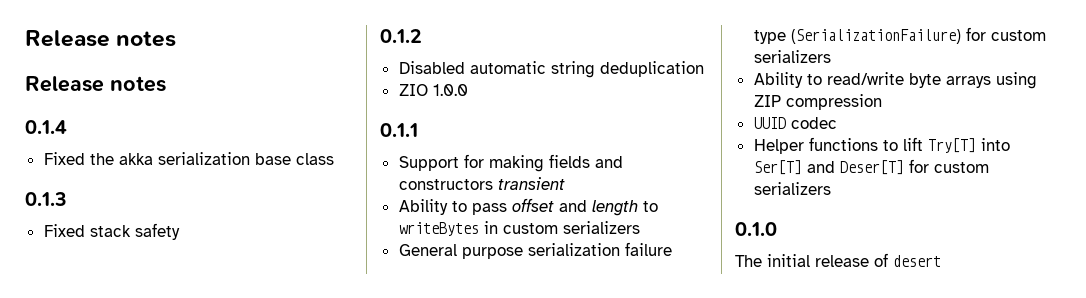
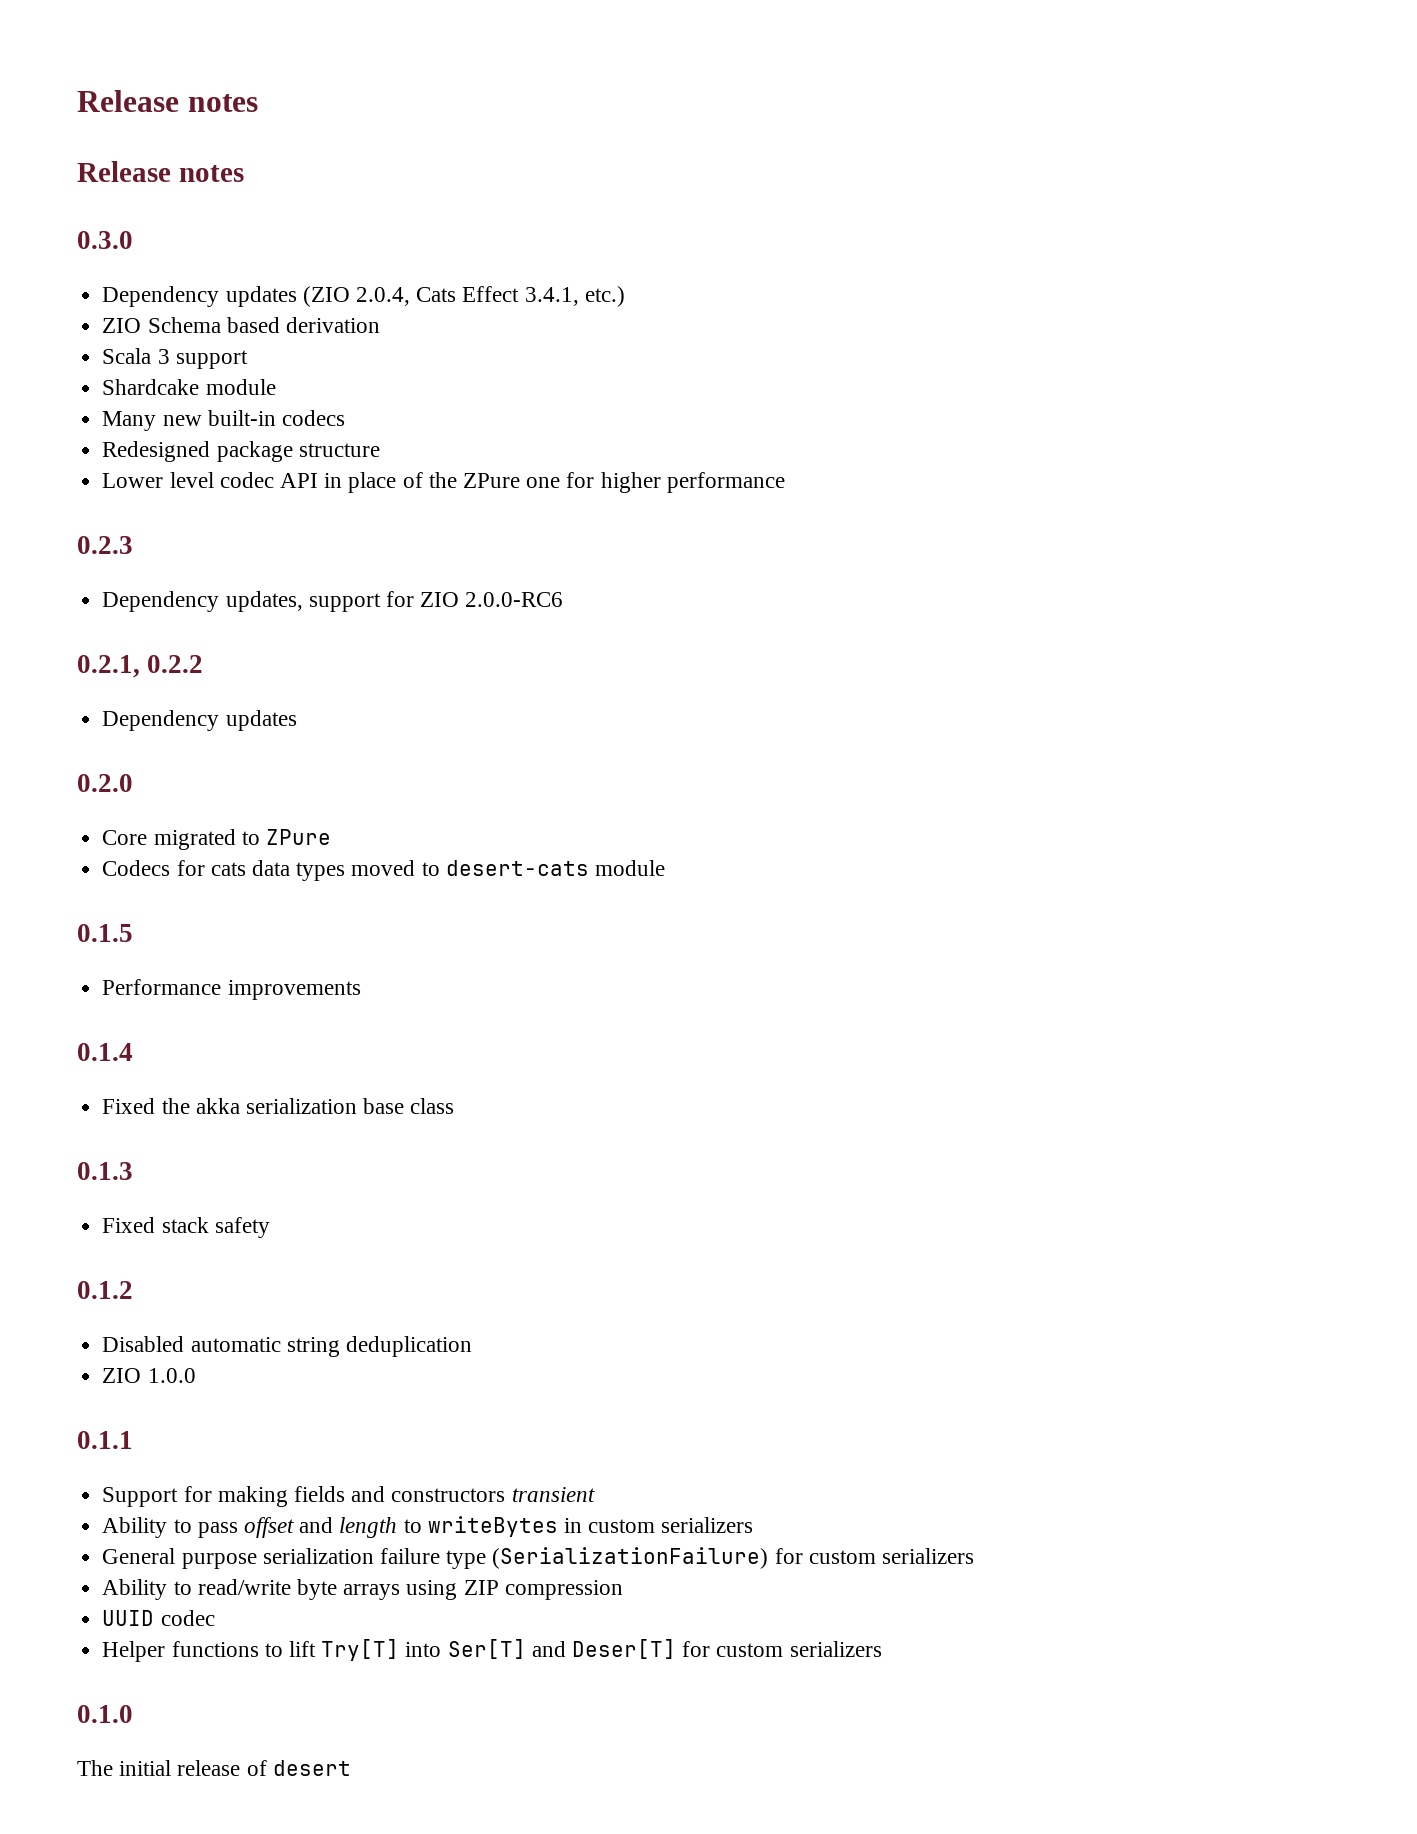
(166, 84) none -> [77,231,133,249] [102,286,625,307] [102,317,380,333] [102,348,248,369] [102,379,276,395] [102,410,345,431] [102,441,380,462] [102,472,785,493] [77,536,133,554] [102,591,564,612] [77,655,204,678] [102,710,297,731] [77,774,133,792] [102,829,331,850] [102,860,665,881] [77,924,133,942] [102,979,361,1000] // 0.3.0 // Dependency updates (ZIO 2.0.4, Cats Effect 3.4.1, etc.) // ZIO Schema based derivation // Scala 3 support // Shardcake module // Many new built-in codecs // Redesigned package structure // Lower level codec API in place of the ZPure one for higher performance // 0.2.3 // Dependency updates, support for ZIO 2.0.0-RC6 // 0.2.1, 0.2.2 // Dependency updates // 0.2.0 // Core migrated to ZPure // Codecs for cats data types moved to desert-cats module // 0.1.5 // Performance improvements

